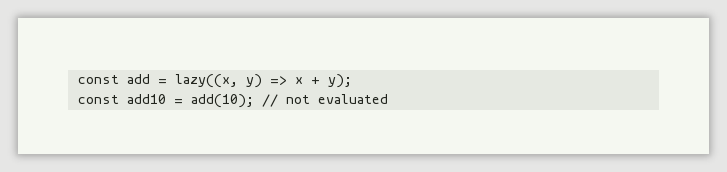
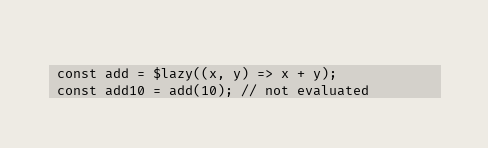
[174,74,238,88] lazy((x, -> [153,66,226,81] $lazy((x,

